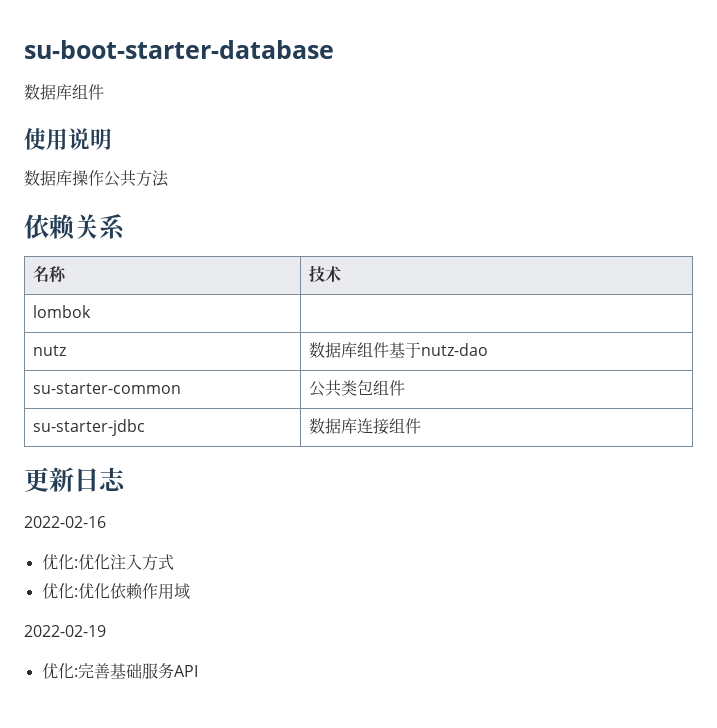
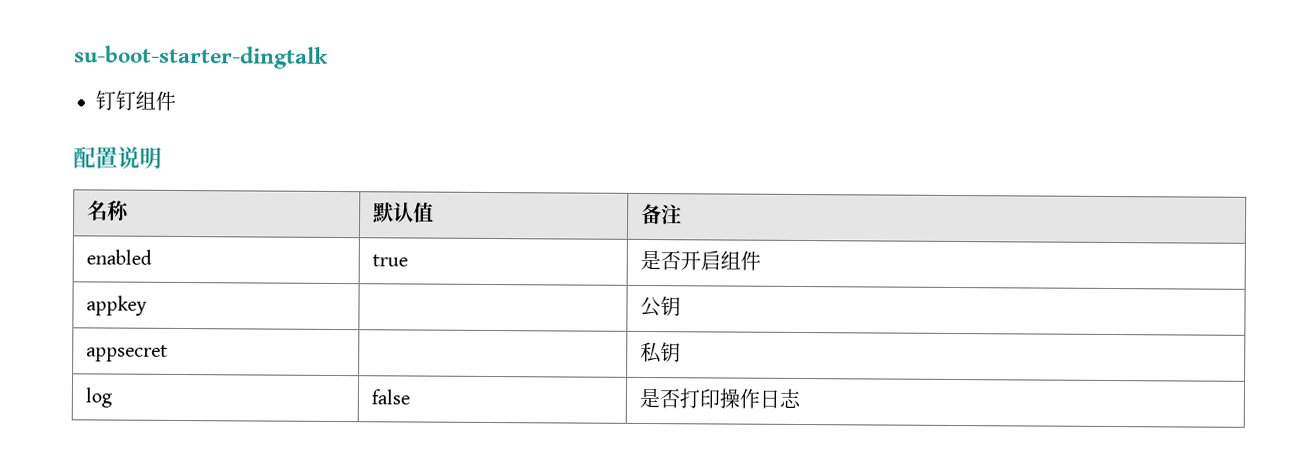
[24,40,334,59] [24,84,104,100] [24,128,68,150] su-boot-starter-database // 数据库组件 // 使用 -> [74,45,329,69] [95,90,176,111] [73,146,118,169] su-boot-starter-dingtalk // 钉钉组件 // 配置
[24,170,169,187] [24,214,125,240] [33,265,68,283] [309,265,342,282] [33,305,92,318] [33,345,67,356] [309,342,489,358] [33,383,182,394] [309,380,406,397] [33,419,146,436] [309,418,422,435] [24,467,126,492] [24,516,106,528] [41,554,174,571] [41,583,190,600] [24,625,106,637] [41,663,198,679] // 数据库操作公共方法 // 依赖关系 // 名称 | 技术 // lombok | // nutz | 数据库组件基于nutz-dao // su-starter-common | 公共类包组件 // su-starter-jdbc | 数据库连接组件 // 更新日志 // 2022-02-16 // 优化:优化注入方式 // 优化:优化依赖作用域 // 2022-02-19 // 优化:完善基础服务API -> [87,200,131,221] [373,202,435,224] [641,203,683,225] [86,249,153,265] [372,254,409,267] [640,249,762,271] [86,295,148,316] [640,296,682,318] [86,344,169,362] [640,341,682,364] [85,387,113,408] [371,389,411,405] [639,387,802,409] // 名称 | 默认值 | 备注 // enabled | true | 是否开启组件 // appkey | | 公钥 // appsecret | | 私钥 // log | false | 是否打印操作日志

